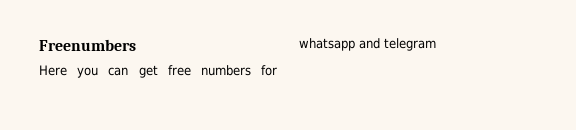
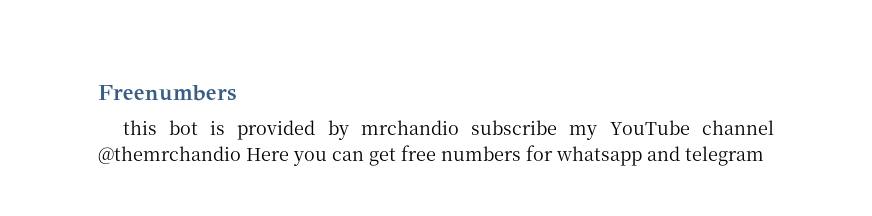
(136, 45) none -> [122,120,774,140] [98,146,241,164] this bot is provided by mrchandio subscribe my YouTube channel @themrchandio

